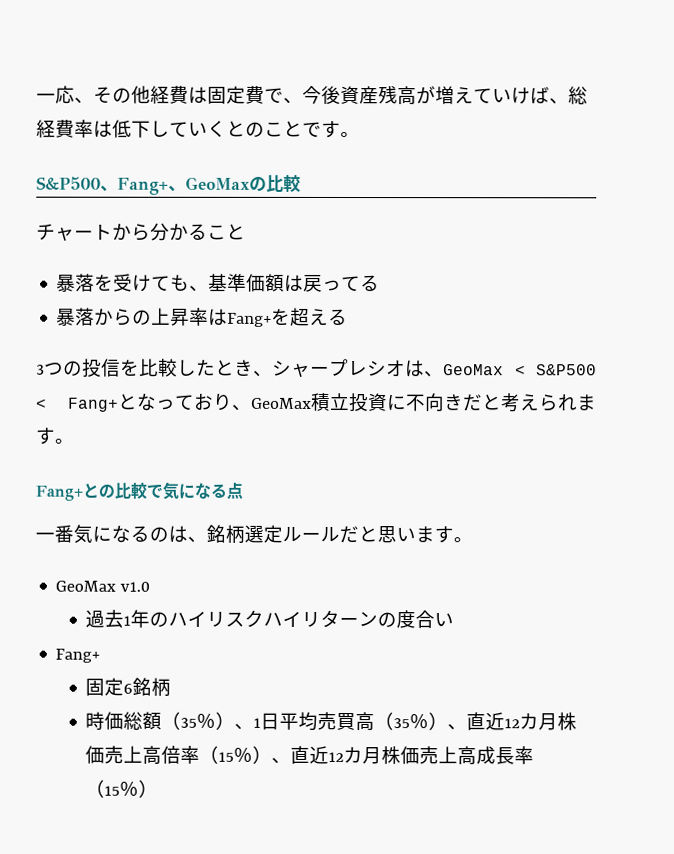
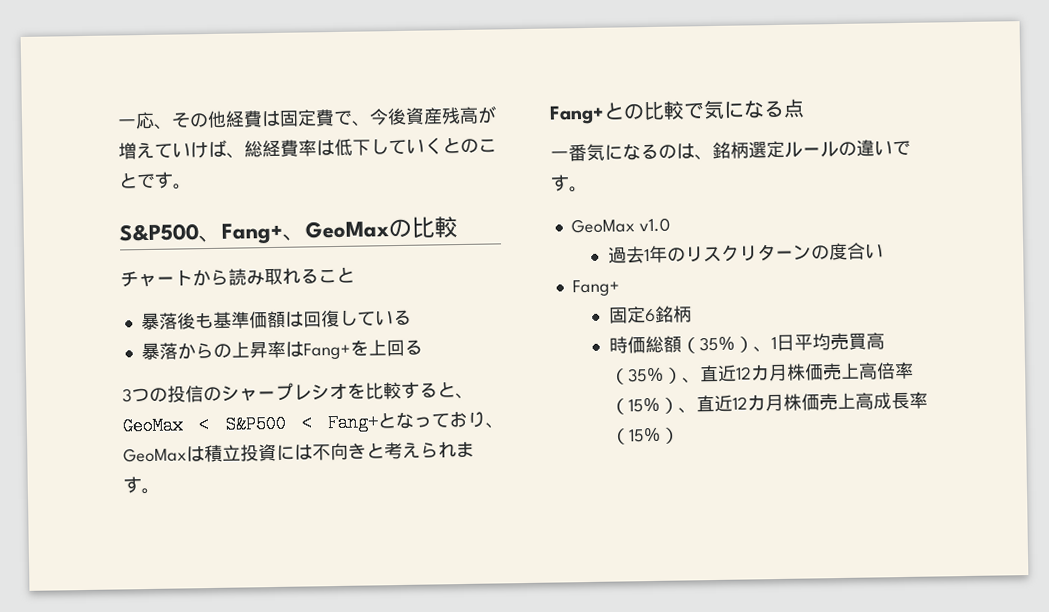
[150,222,189,241] 分か -> [228,267,301,286] 読み取れ
[94,273,362,292] を受けても、基準価額は戻って -> [176,309,394,330] 後も基準価額は回復してい
[290,307,330,326] 超え -> [367,339,405,357] 上回
[120,358,273,377] を比較したとき、 -> [203,386,222,402] の
[405,360,425,378] は -> [347,381,456,400] を比較すると
(312, 403) none -> [186,446,205,462] は
[406,393,483,412] 不向きだ -> [294,442,367,461] は不向き
[339,526,435,544] だと思いま -> [838,139,911,157] の違いで
[168,609,303,628] ハイリスクハイ -> [684,244,740,263] リスク

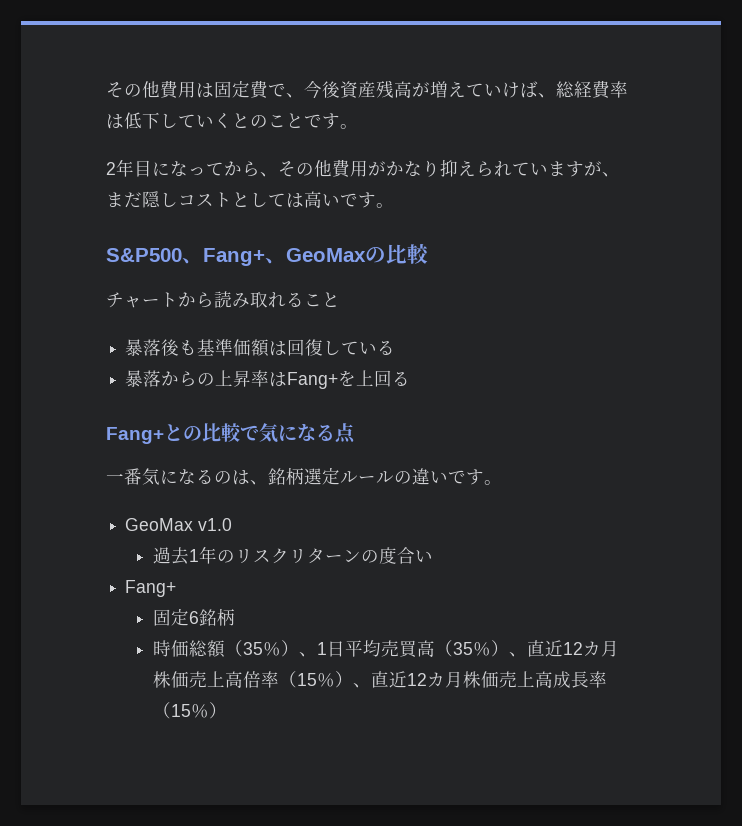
[117,110,263,130] 一応、その他経費 -> [106,80,196,99] その他費用
(192, 186) none -> [106,159,620,178] [106,191,394,208] // 2年目になってから、その他費用がかなり抑えられていますが、まだ隠しコストとしては高いです。
[122,381,474,403] [122,410,504,436] [123,441,475,463] [123,476,160,495] // 3つの投信のシャープレシオを比較すると、GeoMax < S&P500 < Fang+となっており、GeoMaxは積立投資には不向きと考えられます。 -> (411, 378) none

